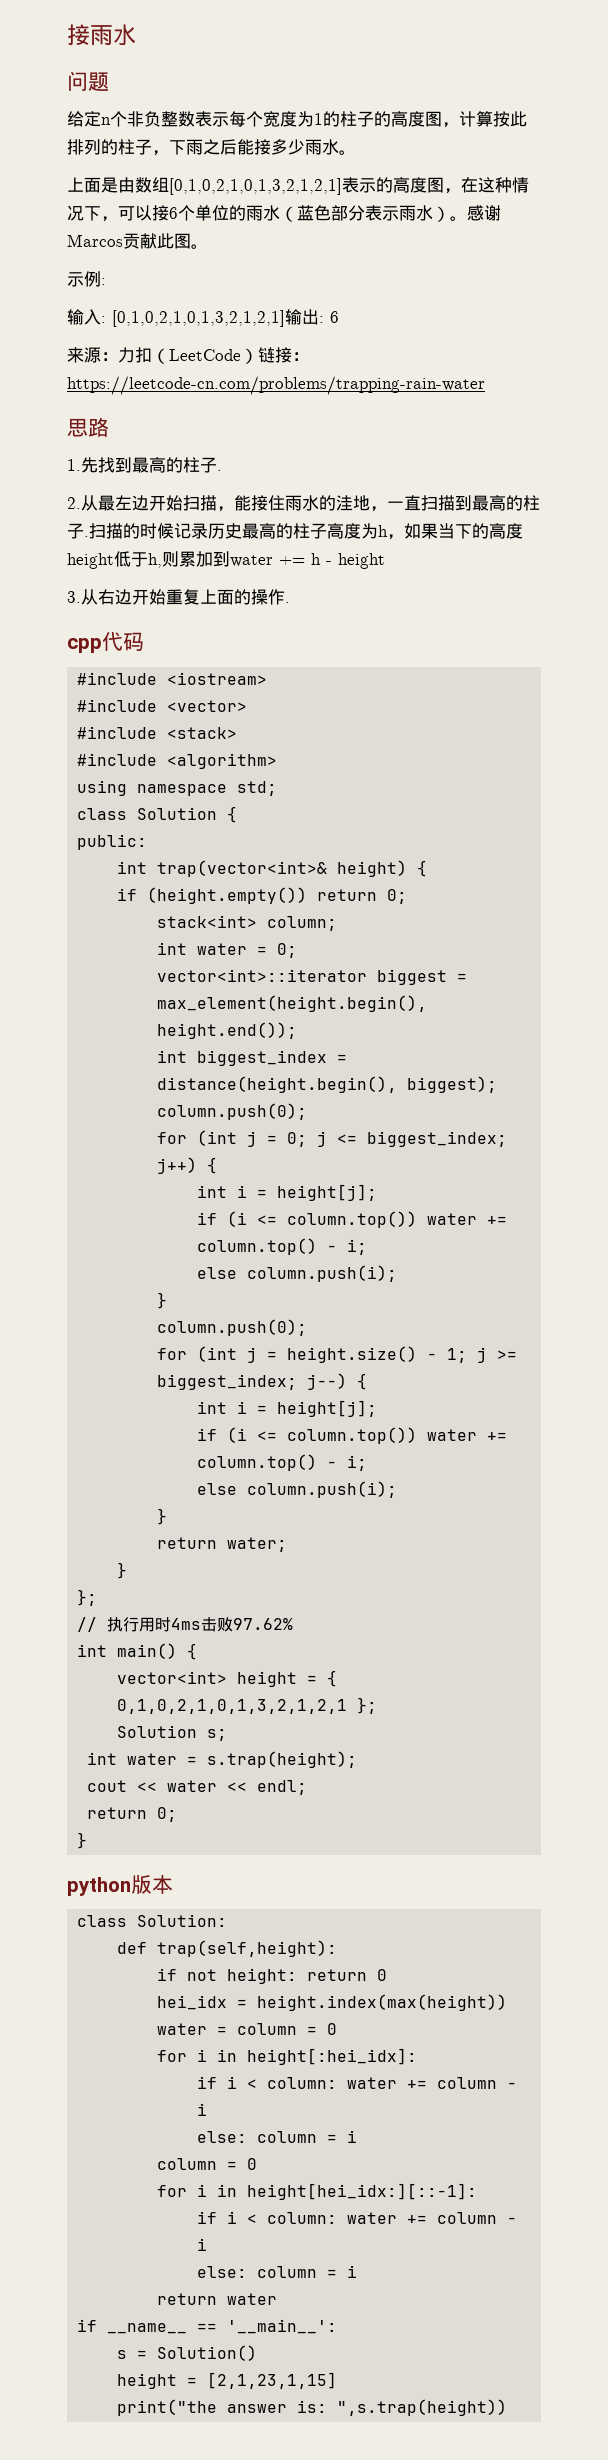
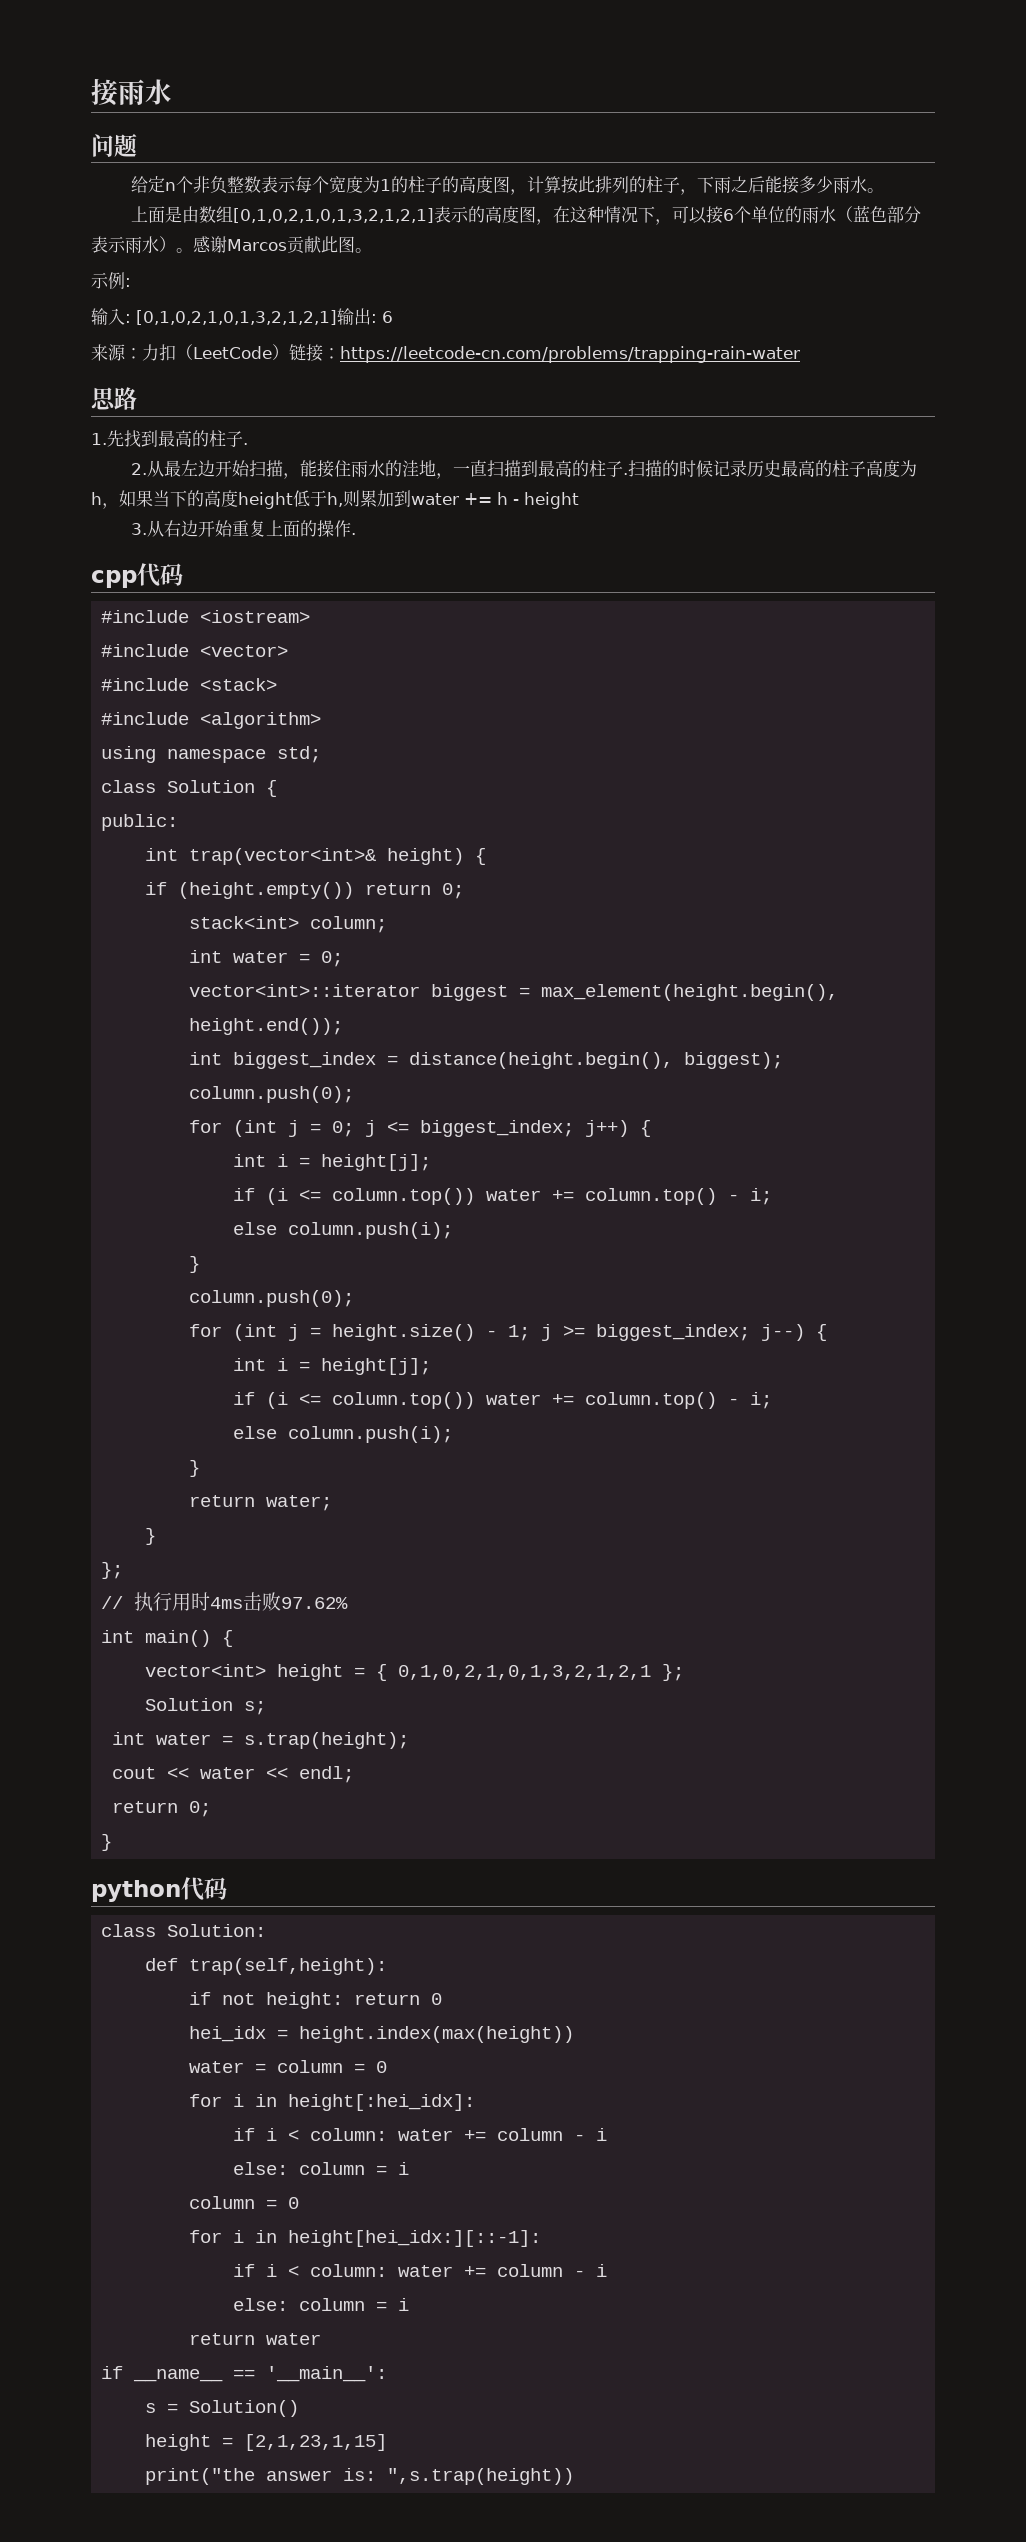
[131,1874,173,1894] 版本 -> [181,1877,227,1901] 代码

